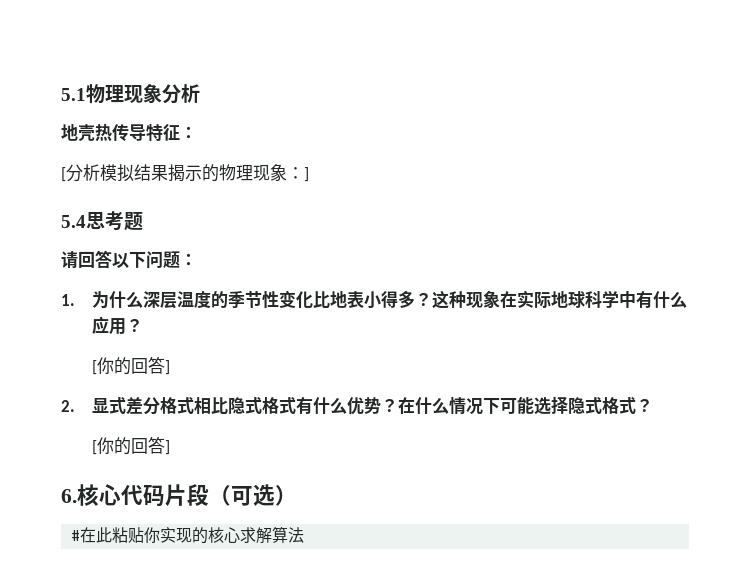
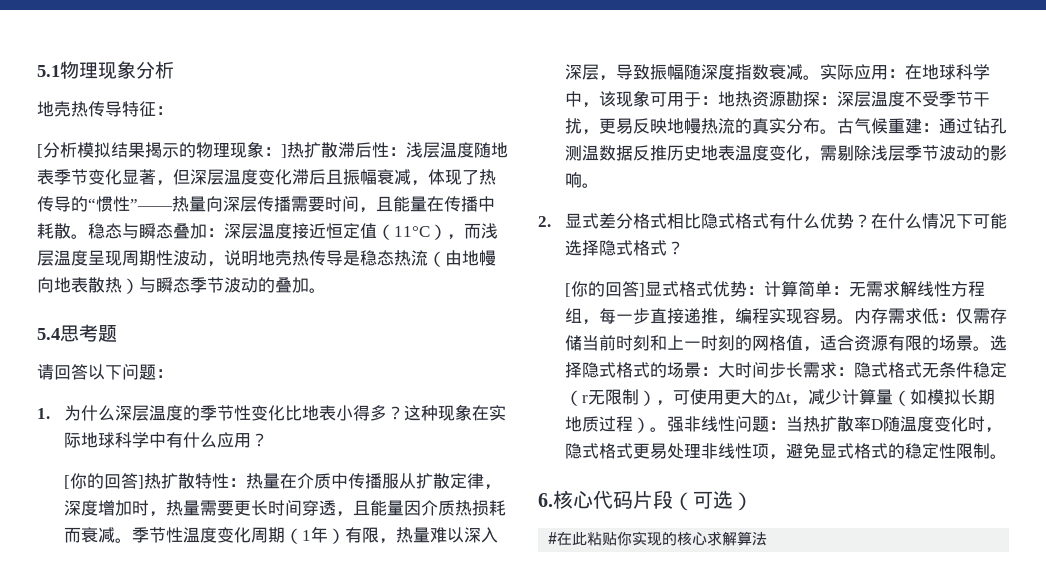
(309, 174) none -> [287,142,508,158] [37,169,496,186] [37,196,495,213] [37,223,498,240] [37,250,496,267] [37,277,326,294] 热扩散滞后性：浅层温度随地表季节变化显著，但深层温度变化滞后且振幅衰减，体现了热传导的“惯性”——热量向深层传播需要时间，且能量在传播中耗散。稳态与瞬态叠加：深层温度接近恒定值（11°C），而浅层温度呈现周期性波动，说明地壳热传导是稳态热流（由地幔向地表散热）与瞬态季节波动的叠加。
(170, 367) none -> [143,473,501,490] [63,500,506,517] [63,526,498,544] [564,64,990,81] [564,90,990,108] [564,118,1007,135] [564,145,1007,162] [564,172,599,188] 热扩散特性：热量在介质中传播服从扩散定律，深度增加时，热量需要更长时间穿透，且能量因介质热损耗而衰减。季节性温度变化周期（1年）有限，热量难以深入深层，导致振幅随深度指数衰减。实际应用：在地球科学中，该现象可用于：地热资源勘探：深层温度不受季节干扰，更易反映地幔热流的真实分布。古气候重建：通过钻孔测温数据反推历史地表温度变化，需剔除浅层季节波动的影响。
(170, 447) none -> [644,281,985,297] [564,308,1007,325] [564,335,1007,352] [564,362,1007,378] [564,389,995,406] [564,416,1002,433] [564,443,1007,460] 显式格式优势：计算简单：无需求解线性方程组，每一步直接递推，编程实现容易。内存需求低：仅需存储当前时刻和上一时刻的网格值，适合资源有限的场景。选择隐式格式的场景：大时间步长需求：隐式格式无条件稳定（r无限制），可使用更大的Δt，减少计算量（如模拟长期地质过程）。强非线性问题：当热扩散率D随温度变化时，隐式格式更易处理非线性项，避免显式格式的稳定性限制。

